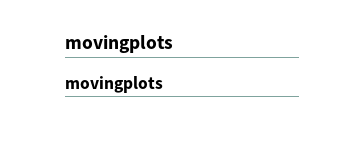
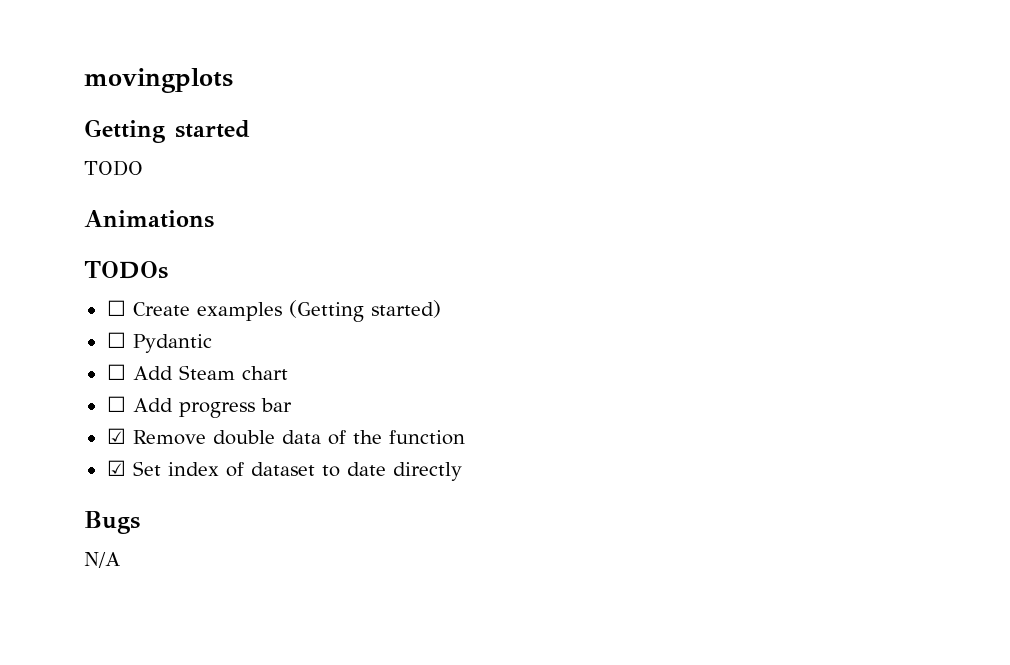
[65,76,163,93] movingplots -> [84,119,250,143] [84,160,143,176] [84,210,214,228] [84,261,168,279] [106,300,441,322] [106,332,212,353] [106,364,288,380] [106,396,292,418] [106,428,465,445] [106,460,462,481] [84,511,140,534] [84,552,120,568] Getting started // TODO // Animations // TODOs // ☐ Create examples (Getting started) // ☐ Pydantic // ☐ Add Steam chart // ☐ Add progress bar // ☑ Remove double data of the function // ☑ Set index of dataset to date directly // Bugs // N/A

